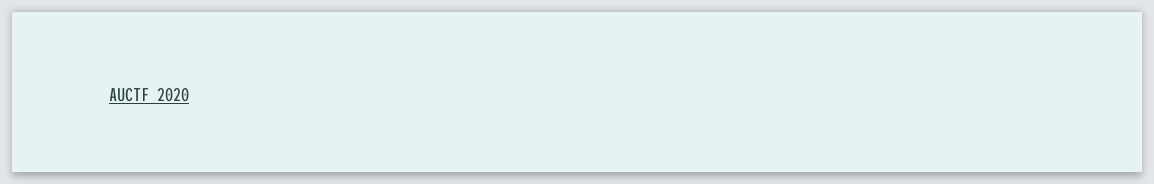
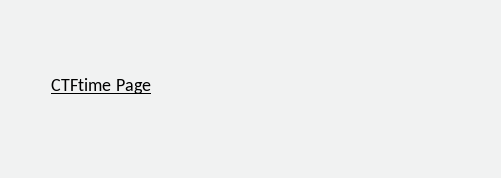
[109,87,189,102] AUCTF 2020 -> [51,78,151,94] CTFtime Page

